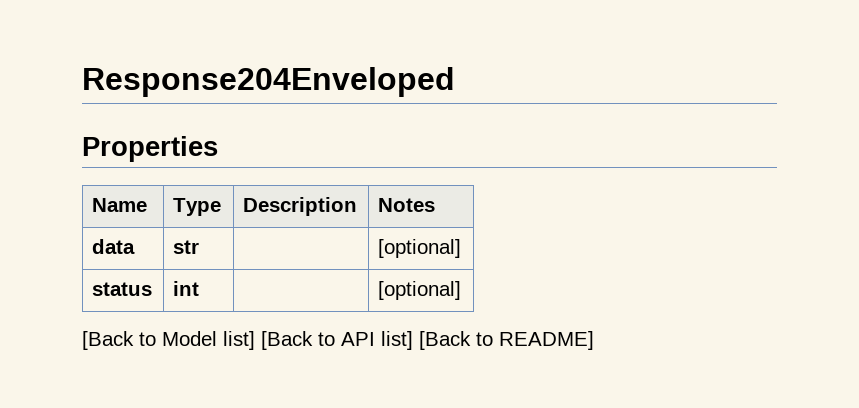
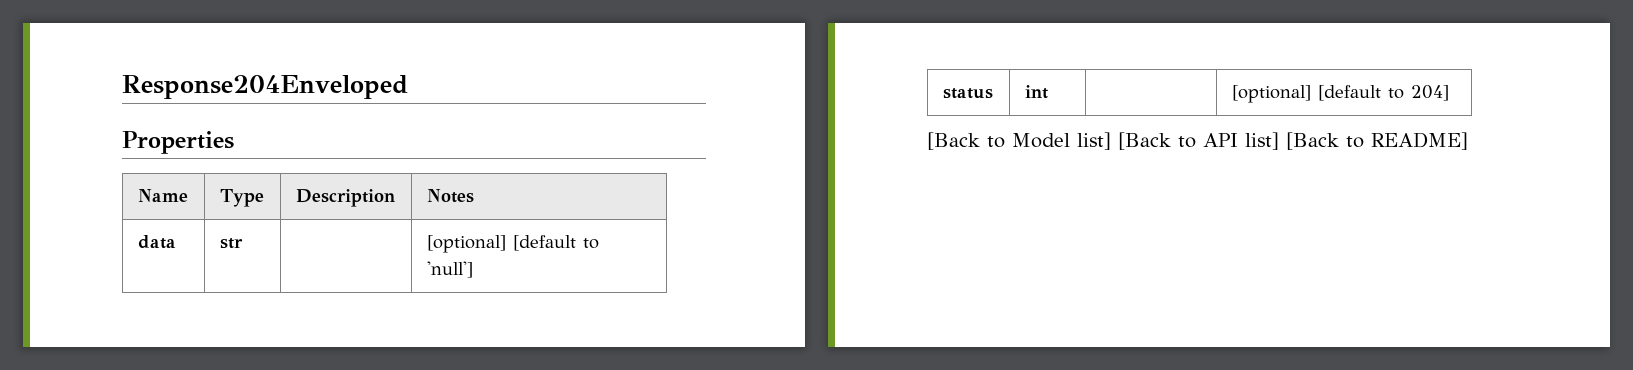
(462, 248) none -> [512,235,599,251] [426,261,473,278] [default to 'null']
(462, 290) none -> [1317,85,1449,101] [default to 204]

